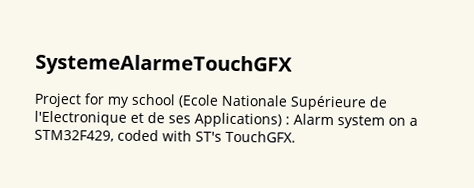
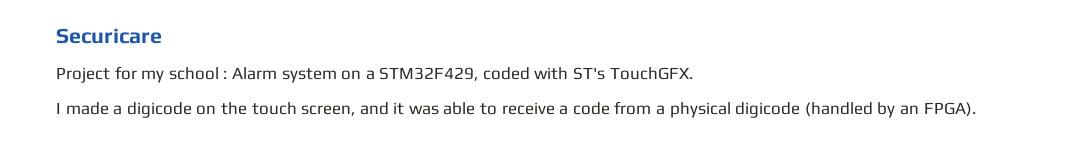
[35,53,293,77] SystemeAlarmeTouchGFX -> [56,28,162,44] Securicare
[178,94,387,111] [34,110,282,128] (Ecole Nationale Supérieure de l'Electronique et de ses Applications) -> (219, 73) none
(296, 136) none -> [56,101,976,118] // I made a digicode on the touch screen, and it was able to receive a code from a physical digicode (handled by an FPGA).

